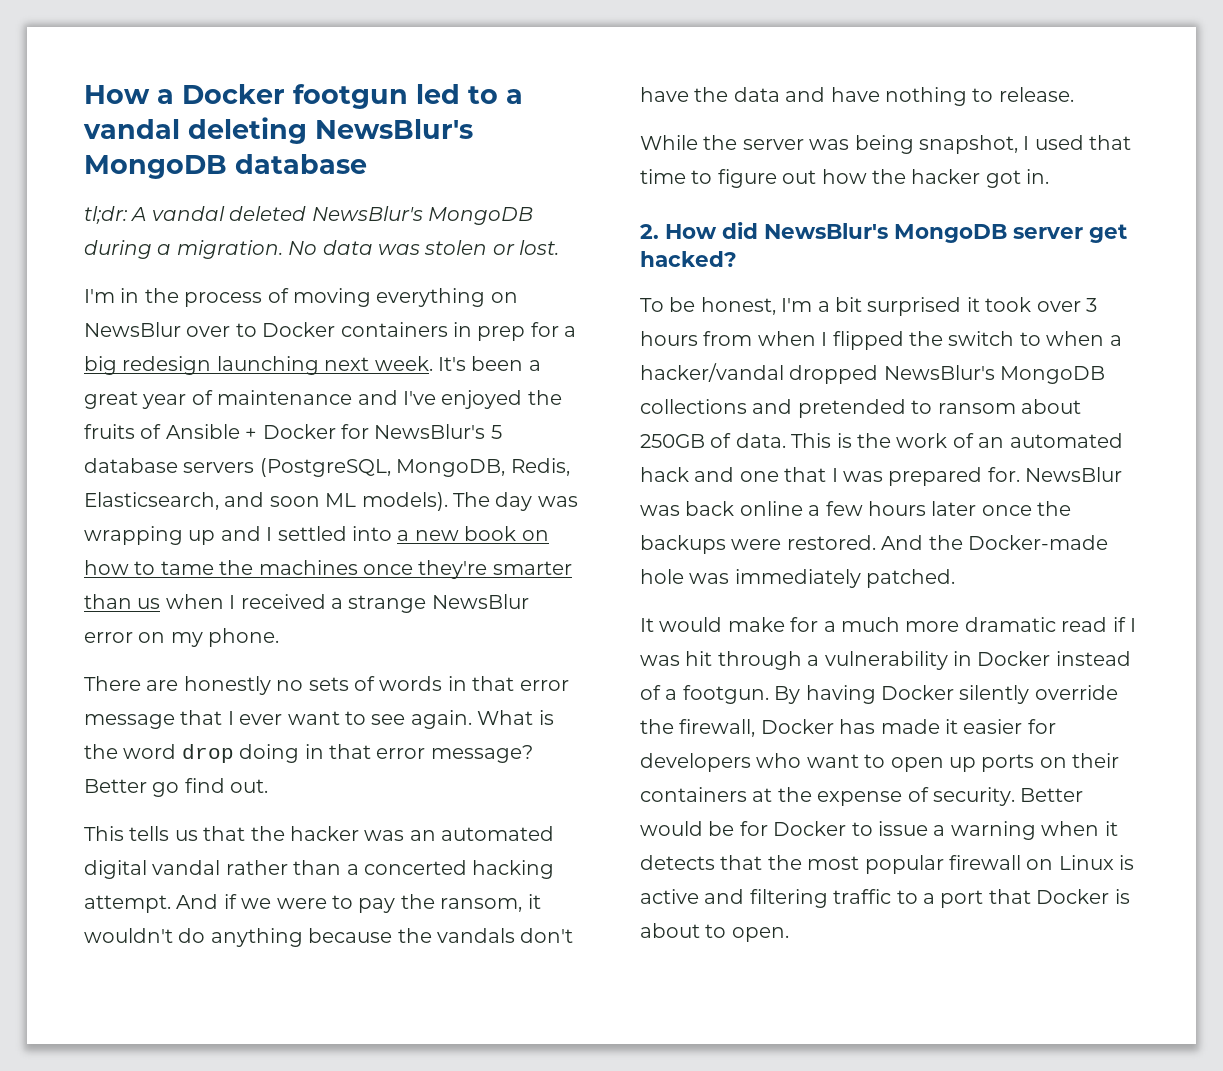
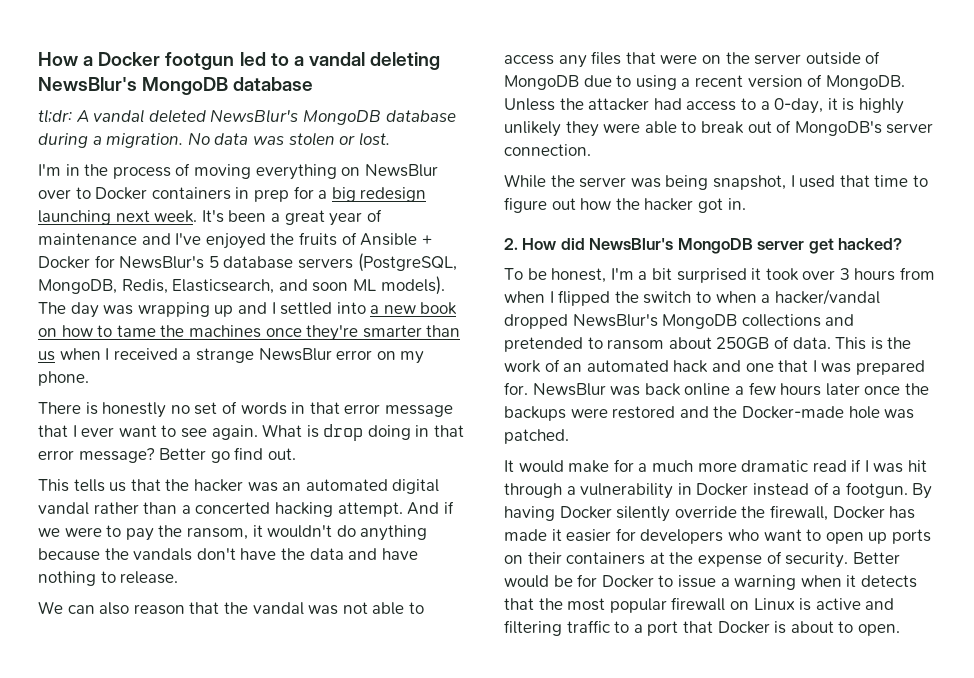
(533, 216) none -> [385,110,456,122] database
[146,680,179,691] are -> [85,402,98,415] is
[308,677,349,691] sets -> [194,402,218,415] set
[84,744,177,759] the word -> (319, 431) none
(1074, 94) none -> [38,601,424,615] [504,51,881,68] [504,74,905,90] [504,98,904,114] [504,120,934,137] [504,144,591,156] // We can also reason that the vandal was not able to access any files that were on the server outside of MongoDB due to using a recent version of MongoDB. Unless the attacker had access to a 0-day, it is highly unlikely they were able to break out of MongoDB's server connection.
[786,535,924,550] restored. And -> [612,406,709,419] restored and
[734,569,861,588] immediately -> (915, 414) none

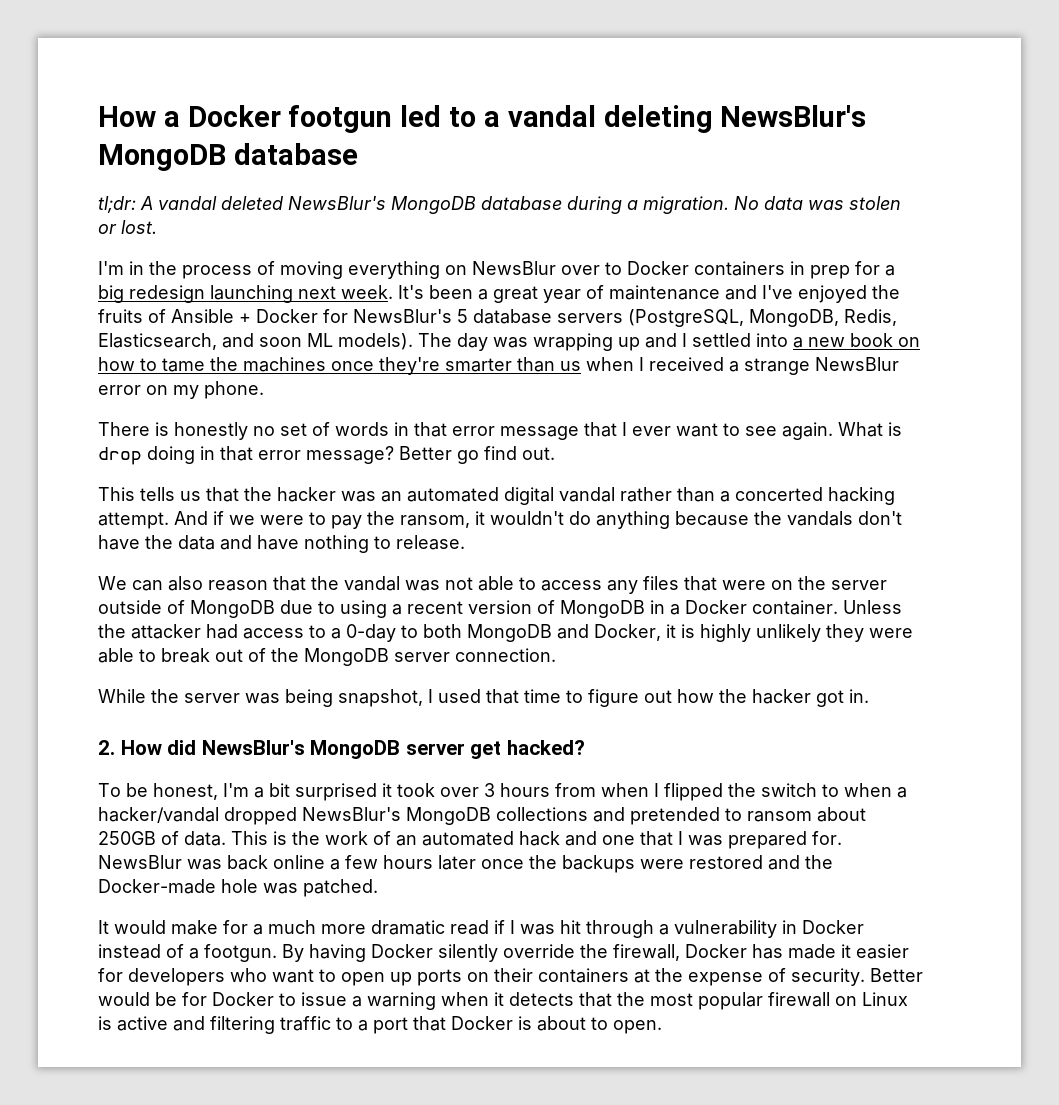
[825,75,905,90] MongoDB. -> [560,600,838,618] MongoDB in a Docker container.
[774,98,824,114] 0-day, -> [346,624,661,642] 0-day to both MongoDB and Docker,
[794,121,882,136] MongoDB's -> [271,648,389,666] the MongoDB

